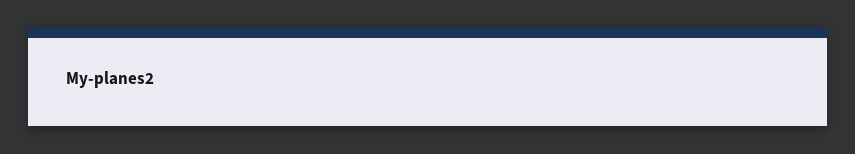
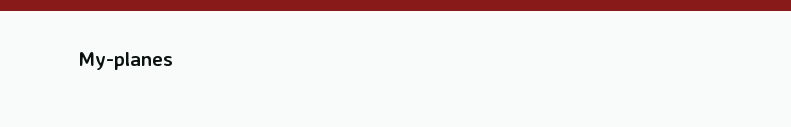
[66,71,154,88] My-planes2 -> [78,52,173,70] My-planes

